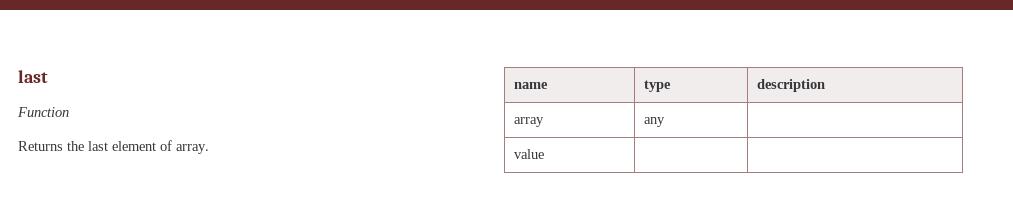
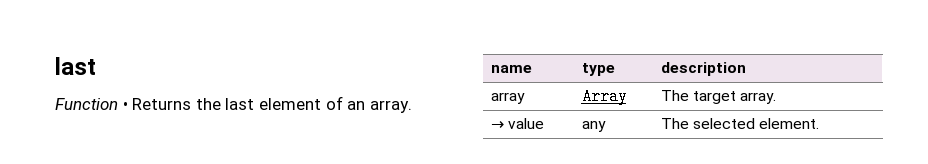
(69, 112) // -> [122,102,128,110] •
(172, 145) none -> [347,101,366,110] an
[643,117,665,127] [513,149,544,159] any | // value | | -> [581,88,628,105] [660,90,776,104] [490,118,544,129] [581,121,606,132] [660,118,819,129] Array | The target array. // → value | any | The selected element.

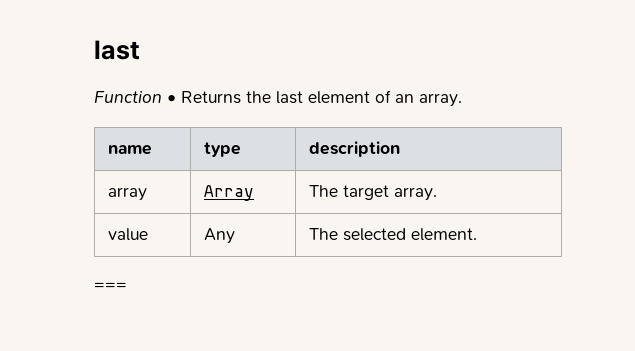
[490,121,504,129] → -> (437, 194) none
[581,121,606,132] any -> [203,228,235,244] Any
(819, 123) none -> [94,282,127,291] // ===

